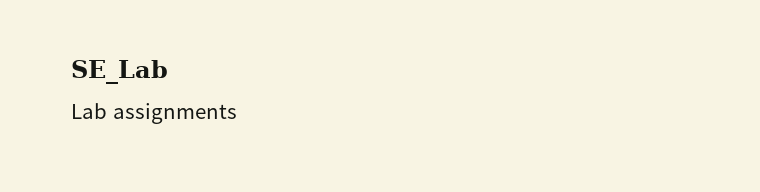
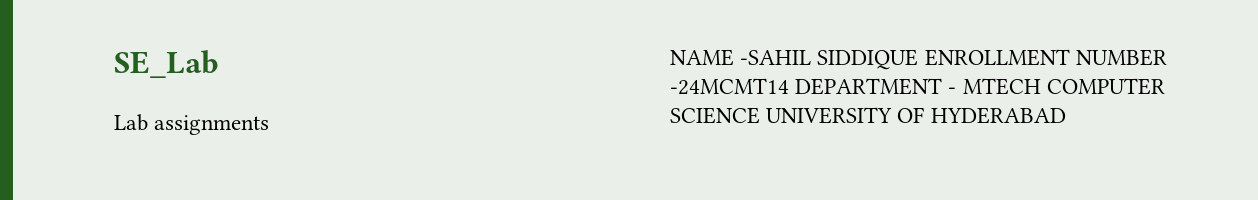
(237, 113) none -> [670,49,1167,70] [670,78,1165,95] [670,107,1066,124] // NAME -SAHIL SIDDIQUE ENROLLMENT NUMBER -24MCMT14 DEPARTMENT - MTECH COMPUTER SCIENCE UNIVERSITY OF HYDERABAD

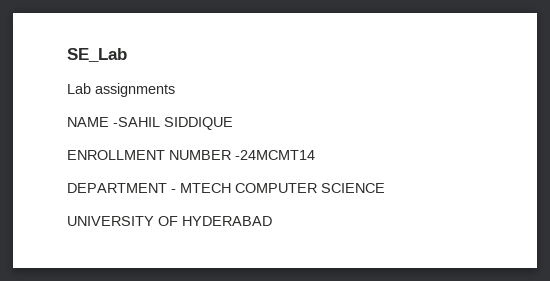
(919, 59) none -> (233, 123) //
(789, 86) none -> (315, 155) //
(760, 115) none -> (385, 188) //

